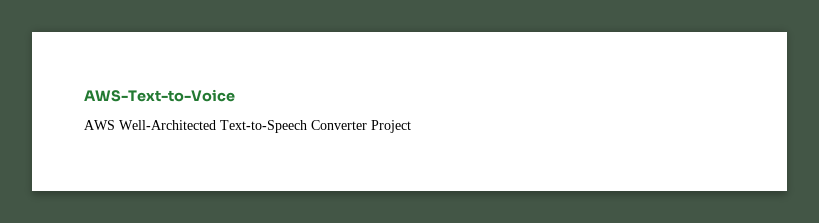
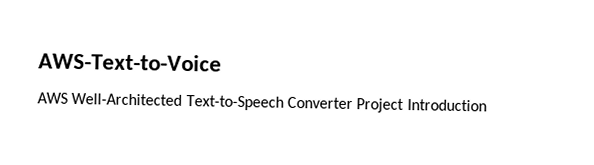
(411, 126) none -> [406,98,487,112] Introduction

